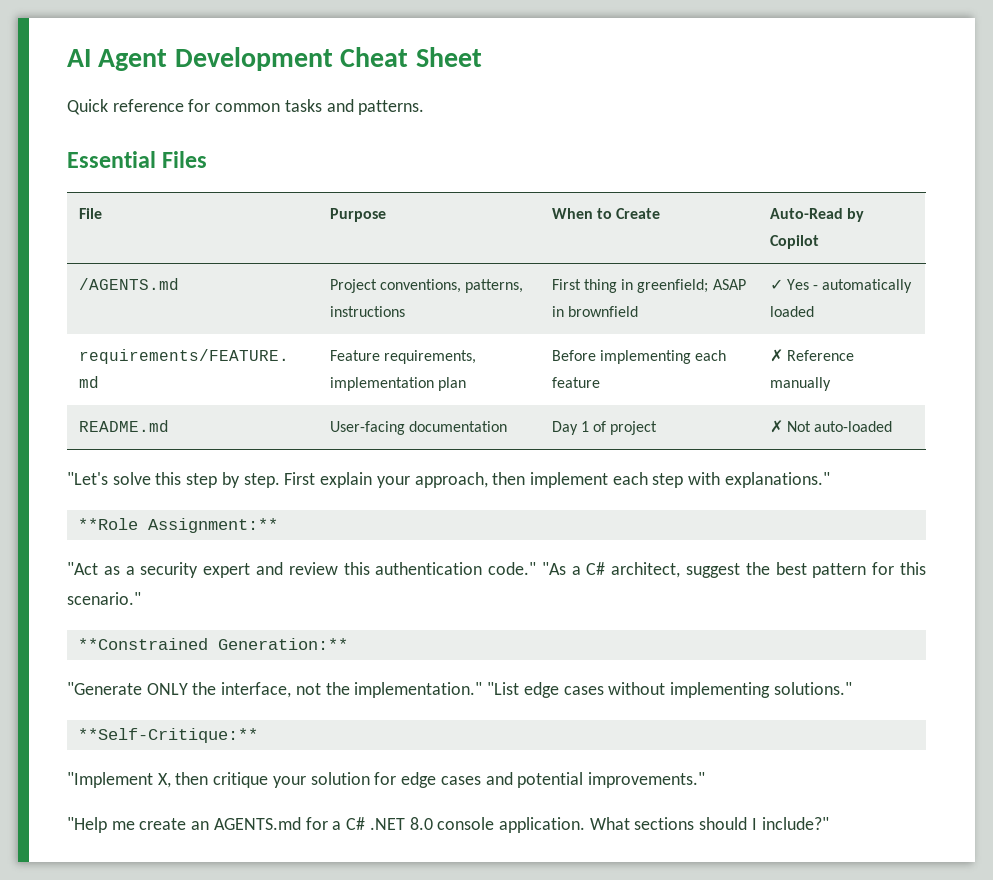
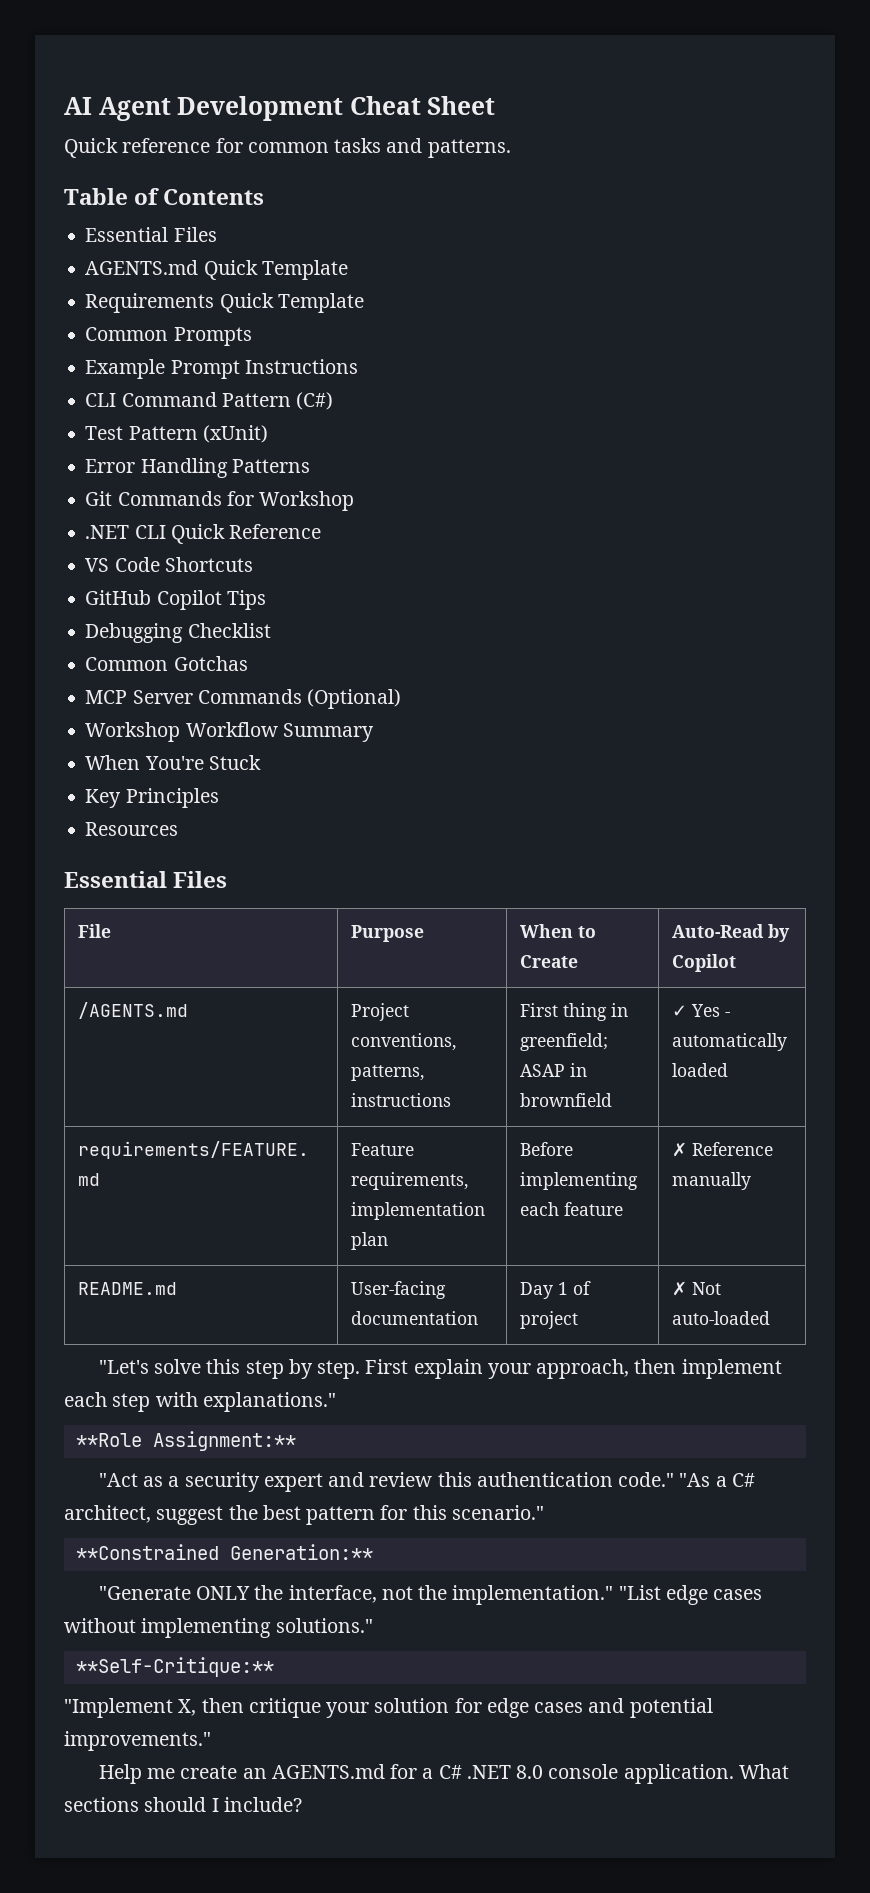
(425, 107) none -> [64,188,265,205] [85,227,217,242] [85,260,348,280] [85,293,364,313] [85,327,252,346] [85,359,358,379] [85,392,334,410] [85,425,268,443] [85,458,310,478] [85,491,355,511] [85,524,322,544] [85,557,253,572] [85,590,266,610] [85,623,271,643] [85,656,248,671] [85,689,402,709] [85,722,374,742] [85,755,261,770] [85,788,219,808] [85,822,179,836] // Table of Contents // Essential Files // AGENTS.md Quick Template // Requirements Quick Template // Common Prompts // Example Prompt Instructions // CLI Command Pattern (C#) // Test Pattern (xUnit) // Error Handling Patterns // Git Commands for Workshop // .NET CLI Quick Reference // VS Code Shortcuts // GitHub Copilot Tips // Debugging Checklist // Common Gotchas // MCP Server Commands (Optional) // Workshop Workflow Summary // When You're Stuck // Key Principles // Resources
[67,817,107,833] "Help -> [98,1764,142,1784] Help
[761,817,829,830] include?" -> [223,1797,302,1812] include?

